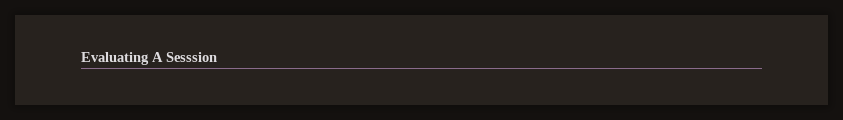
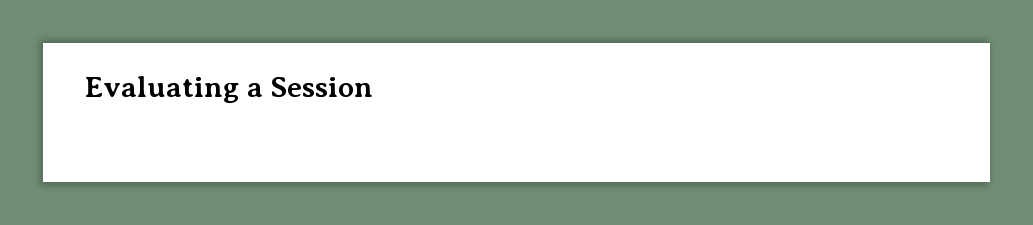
[152,52,217,62] A Sesssion -> [246,77,373,97] a Session

